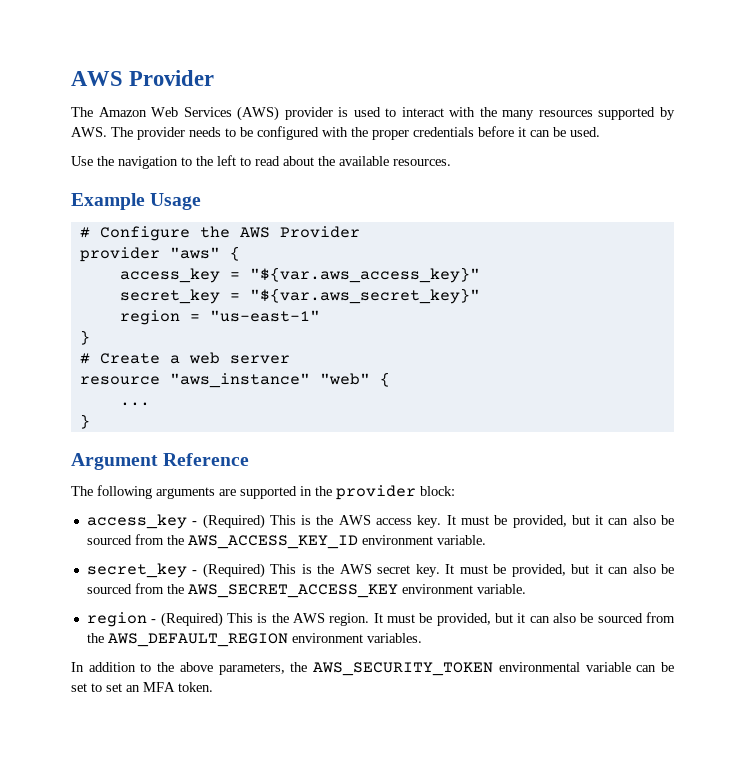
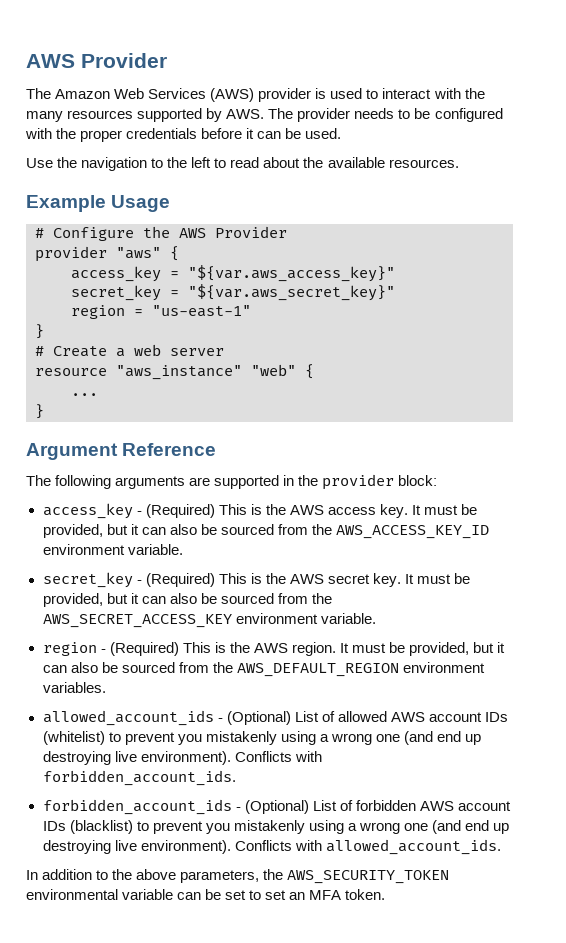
(422, 638) none -> [42,710,508,726] [42,731,482,745] [42,751,322,765] [42,770,236,786] [42,799,511,815] [42,820,510,834] [42,839,501,855] // allowed_account_ids - (Optional) List of allowed AWS account IDs (whitelist) to prevent you mistakenly using a wrong one (and end up destroying live environment). Conflicts with forbidden_account_ids. // forbidden_account_ids - (Optional) List of forbidden AWS account IDs (blacklist) to prevent you mistakenly using a wrong one (and end up destroying live environment). Conflicts with allowed_account_ids.

